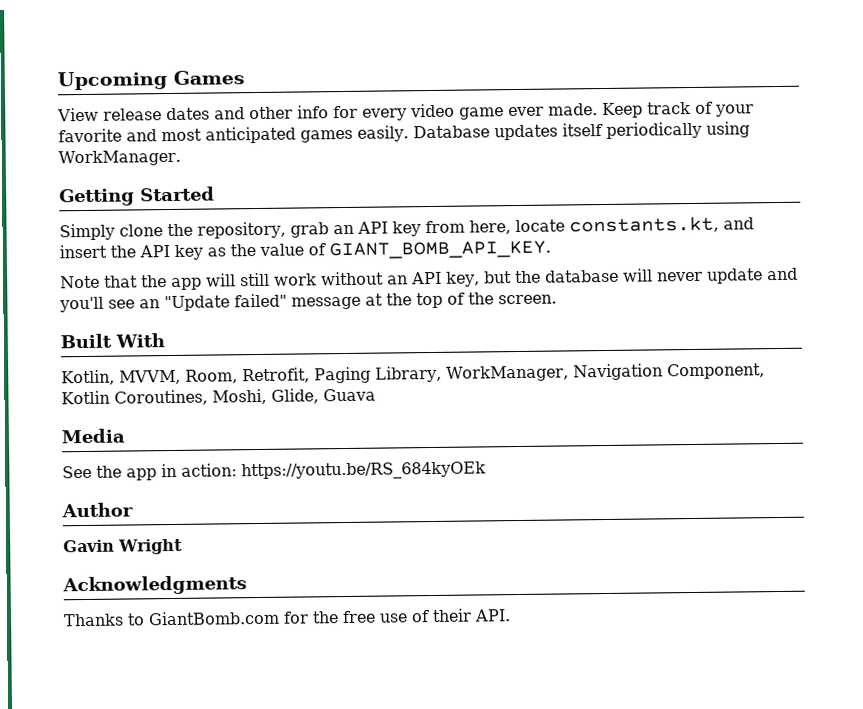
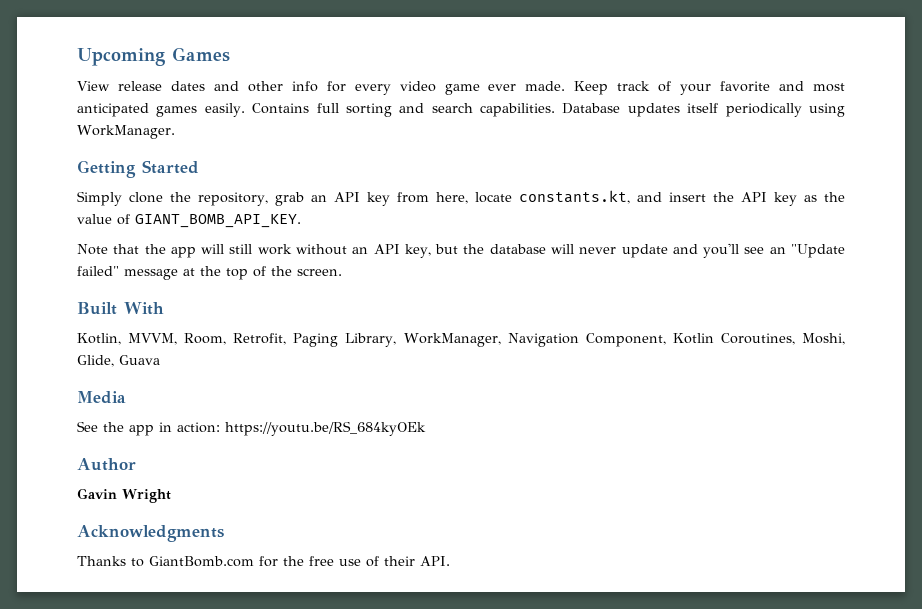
(409, 133) none -> [252,103,556,117] Contains full sorting and search capabilities.

